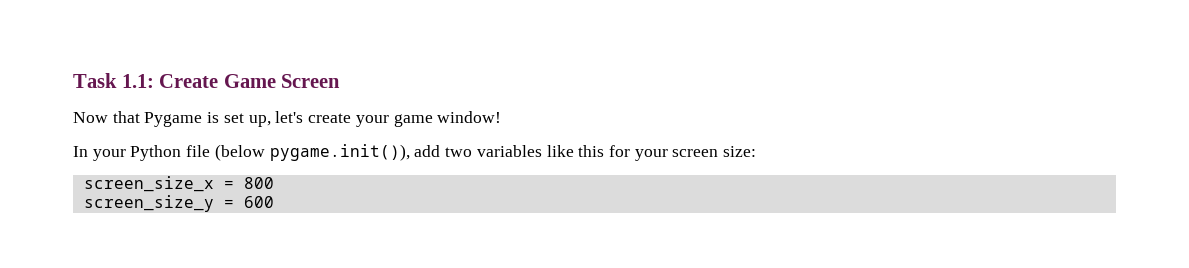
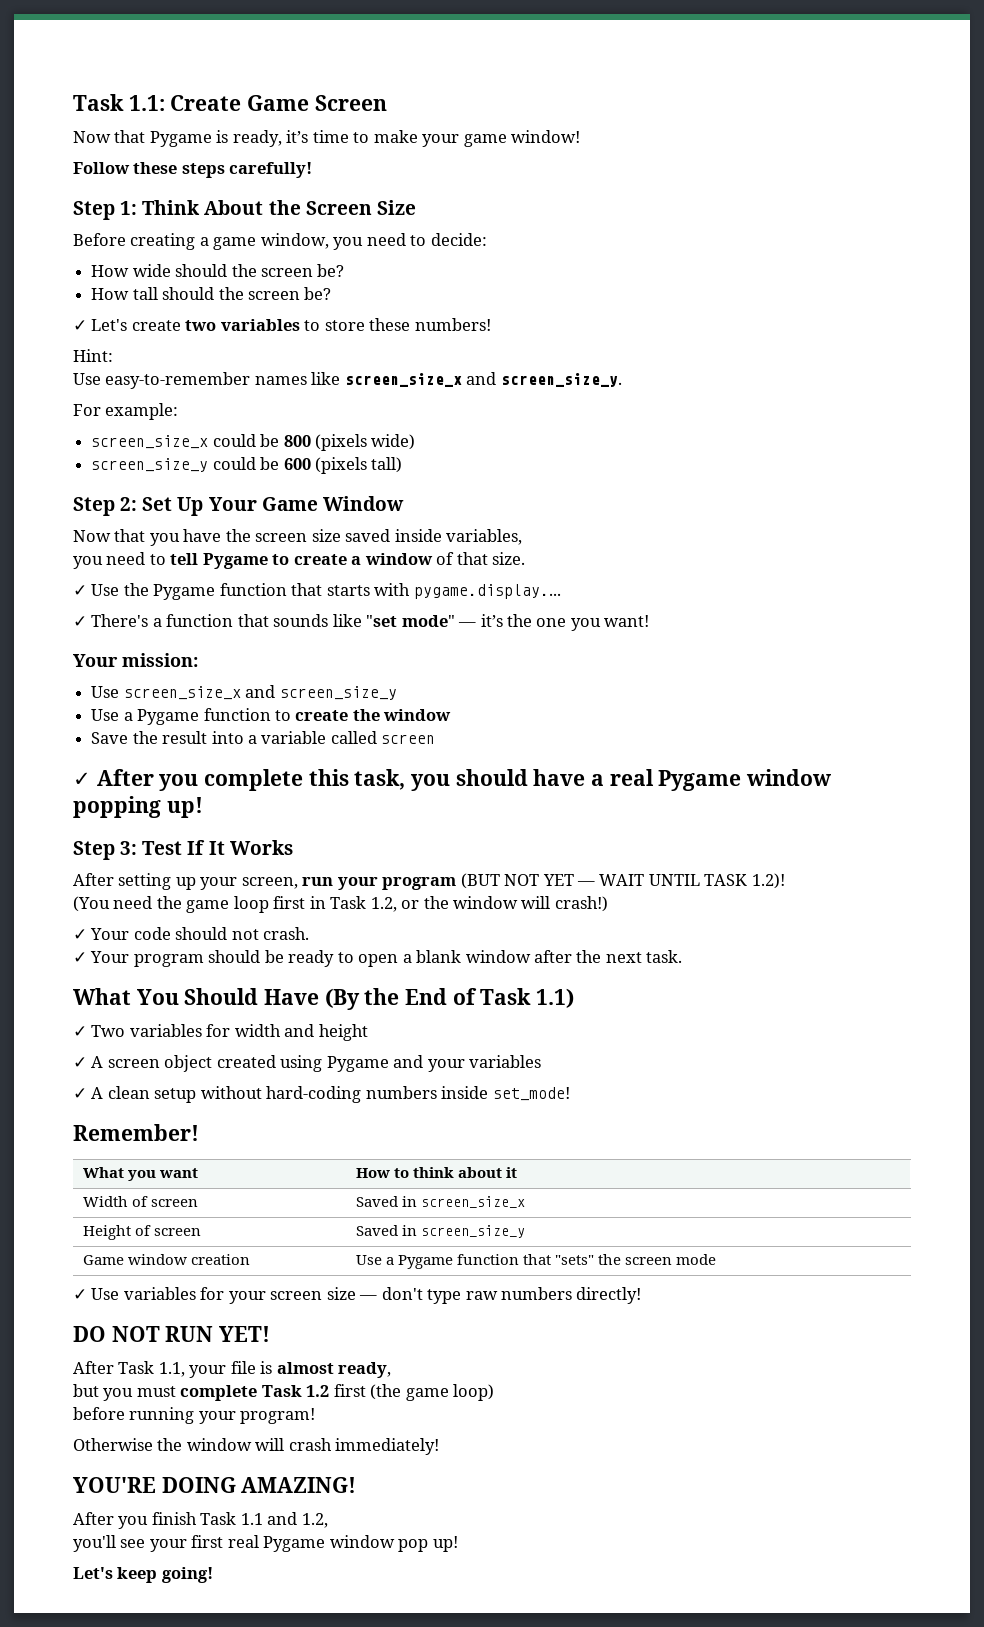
[223,111,502,127] [73,144,757,161] [83,176,274,192] [83,195,274,212] set up, let's create your game window! // In your Python file (below pygame.init()), add two variables like this for your screen size: // screen_size_x = 800 // screen_size_y = 600 -> [232,130,581,147] [73,162,313,178] [73,200,416,220] [73,233,487,250] [91,264,345,277] [91,287,332,300] [73,318,491,331] [73,349,113,362] [73,372,622,389] [73,403,179,420] [91,434,416,451] [91,457,403,474] [73,496,404,516] [73,529,523,546] [73,552,526,569] [73,583,561,600] [73,614,650,631] [73,653,198,667] [91,685,397,700] [91,708,452,725] [91,731,436,744] [73,769,832,791] [73,796,203,818] [73,840,293,860] [73,873,785,890] [73,896,608,913] [73,927,310,940] [73,950,683,967] [73,988,575,1010] [73,1024,368,1041] [73,1055,542,1072] [73,1086,570,1103] [73,1124,199,1141] [82,1167,198,1181] [355,1167,517,1178] [82,1196,198,1207] [355,1196,525,1208] [82,1225,201,1240] [355,1225,525,1238] [82,1254,250,1265] [355,1254,717,1269] [73,1287,642,1304] [73,1326,271,1342] [73,1361,392,1378] [73,1384,495,1401] [73,1407,316,1424] [73,1438,440,1455] [73,1477,357,1493] [73,1512,328,1529] [73,1535,458,1552] [73,1567,213,1583] ready, it’s time to make your game window! // Follow these steps carefully! // Step 1: Think About the Screen Size // Before creating a game window, you need to decide: // How wide should the screen be? // How tall should the screen be? // ✓ Let's create two variables to store these numbers! // Hint: // Use easy-to-remember names like screen_size_x and screen_size_y. // For example: // screen_size_x could be 800 (pixels wide) // screen_size_y could be 600 (pixels tall) // Step 2: Set Up Your Game Window // Now that you have the screen size saved inside variables, // you need to tell Pygame to create a window of that size. // ✓ Use the Pygame function that starts with pygame.display.... // ✓ There's a function that sounds like "set mode" — it’s the one you want! // Your mission: // Use screen_size_x and screen_size_y // Use a Pygame function to create the window // Save the result into a variable called screen // ✓ After you complete this task, you should have a real Pygame window popping up! // Step 3: Test If It Works // After setting up your screen, run your program (BUT NOT YET — WAIT UNTIL TASK 1.2)! // (You need the game loop first in Task 1.2, or the window will crash!) // ✓ Your code should not crash. // ✓ Your program should be ready to open a blank window after the next task. // What You Should Have (By the End of Task 1.1) // ✓ Two variables for width and height // ✓ A screen object created using Pygame and your variables // ✓ A clean setup without hard-coding numbers inside set_mode! // Remember! // What you want | How to think about it // Width of screen | Saved in screen_size_x // Height of screen | Saved in screen_size_y // Game window creation | Use a Pygame function that "sets" the screen mode // ✓ Use variables for your screen size — don't type raw numbers directly! // DO NOT RUN YET! // After Task 1.1, your file is almost ready, // but you must complete Task 1.2 first (the game loop) // before running your program! // Otherwise the window will crash immediately! // YOU'RE DOING AMAZING! // After you finish Task 1.1 and 1.2, // you'll see your first real Pygame window pop up! // Let's keep going!

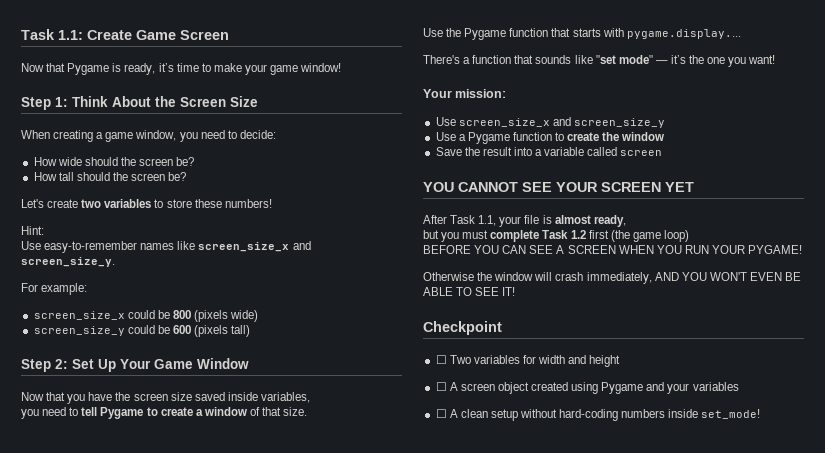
[73,162,313,178] // Follow these steps carefully! -> (342, 67) none
[73,233,126,246] Before -> [21,130,50,139] When
[73,320,87,331] ✓ -> (187, 176) none
[73,585,87,596] ✓ -> (308, 411) none
[73,616,87,627] ✓ -> (741, 34) none
[73,769,832,791] [73,796,203,818] [73,840,293,860] [73,873,785,890] [73,896,608,913] [73,927,310,940] [73,950,683,967] [73,988,575,1010] [73,1024,368,1041] [73,1055,542,1072] [73,1086,570,1103] [73,1124,199,1141] [82,1167,198,1181] [355,1167,517,1178] [82,1196,198,1207] [355,1196,525,1208] [82,1225,201,1240] [355,1225,525,1238] [82,1254,250,1265] [355,1254,717,1269] [73,1287,642,1304] [73,1326,271,1342] ✓ After you complete this task, you should have a real Pygame window popping up! // Step 3: Test If It Works // After setting up your screen, run your program (BUT NOT YET — WAIT UNTIL TASK 1.2)! // (You need the game loop first in Task 1.2, or the window will crash!) // ✓ Your code should not crash. // ✓ Your program should be ready to open a blank window after the next task. // What You Should Have (By the End of Task 1.1) // ✓ Two variables for width and height // ✓ A screen object created using Pygame and your variables // ✓ A clean setup without hard-coding numbers inside set_mode! // Remember! // What you want | How to think about it // Width of screen | Saved in screen_size_x // Height of screen | Saved in screen_size_y // Game window creation | Use a Pygame function that "sets" the screen mode // ✓ Use variables for your screen size — don't type raw numbers directly! // DO NOT RUN YET! -> [423,182,694,192] YOU CANNOT SEE YOUR SCREEN YET
[73,1407,316,1424] before running your program! -> [423,245,803,254] BEFORE YOU CAN SEE A SCREEN WHEN YOU RUN YOUR PYGAME!
[335,1438,440,1455] [73,1477,357,1493] [73,1512,328,1529] [73,1535,458,1552] [73,1567,213,1583] immediately! // YOU'RE DOING AMAZING! // After you finish Task 1.1 and 1.2, // you'll see your first real Pygame window pop up! // Let's keep going! -> [586,272,802,284] [423,287,516,296] [423,321,502,335] [435,355,621,367] [435,382,739,394] [435,409,761,421] immediately, AND YOU WON'T EVEN BE ABLE TO SEE IT! // Checkpoint // ☐ Two variables for width and height // ☐ A screen object created using Pygame and your variables // ☐ A clean setup without hard-coding numbers inside set_mode!

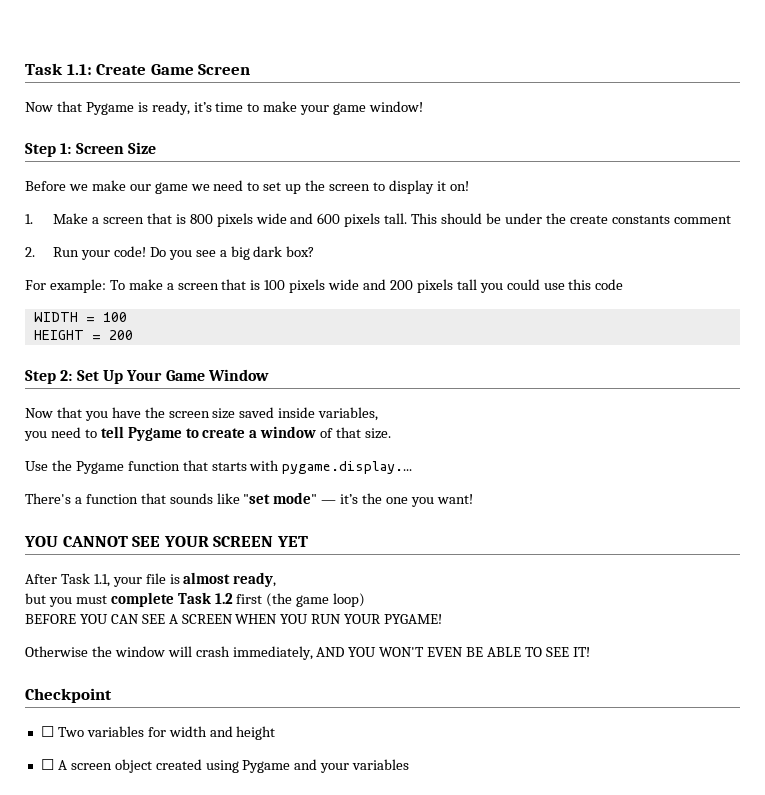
[72,96,176,107] Think About the -> (72, 148) none
[21,130,276,142] [33,157,195,166] [33,172,187,181] [21,199,272,208] [21,226,44,235] [21,241,311,253] [21,257,115,267] [21,283,88,295] [33,310,259,322] [33,325,251,337] When creating a game window, you need to decide: // How wide should the screen be? // How tall should the screen be? // Let's create two variables to store these numbers! // Hint: // Use easy-to-remember names like screen_size_x and screen_size_y. // For example: // screen_size_x could be 800 (pixels wide) // screen_size_y could be 600 (pixels tall) -> [25,180,469,194] [25,213,731,227] [25,246,315,260] [25,279,624,293] [33,312,127,322] [33,330,133,340] Before we make our game we need to set up the screen to display it on! // 1. Make a screen that is 800 pixels wide and 600 pixels tall. This should be under the create constants comment // 2. Run your code! Do you see a big dark box? // For example: To make a screen that is 100 pixels wide and 200 pixels tall you could use this code // WIDTH = 100 // HEIGHT = 200
[423,89,507,98] [435,117,665,128] [435,132,665,144] [435,147,663,156] // Your mission: // Use screen_size_x and screen_size_y // Use a Pygame function to create the window // Save the result into a variable called screen -> (473, 499) none
[435,409,761,421] // ☐ A clean setup without hard-coding numbers inside set_mode! -> (410, 764) none

